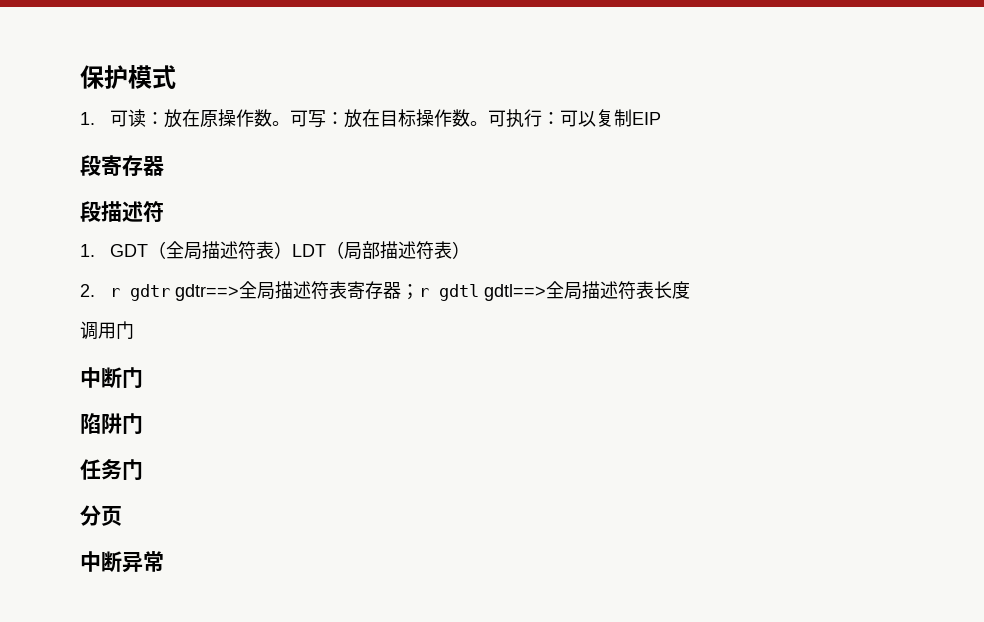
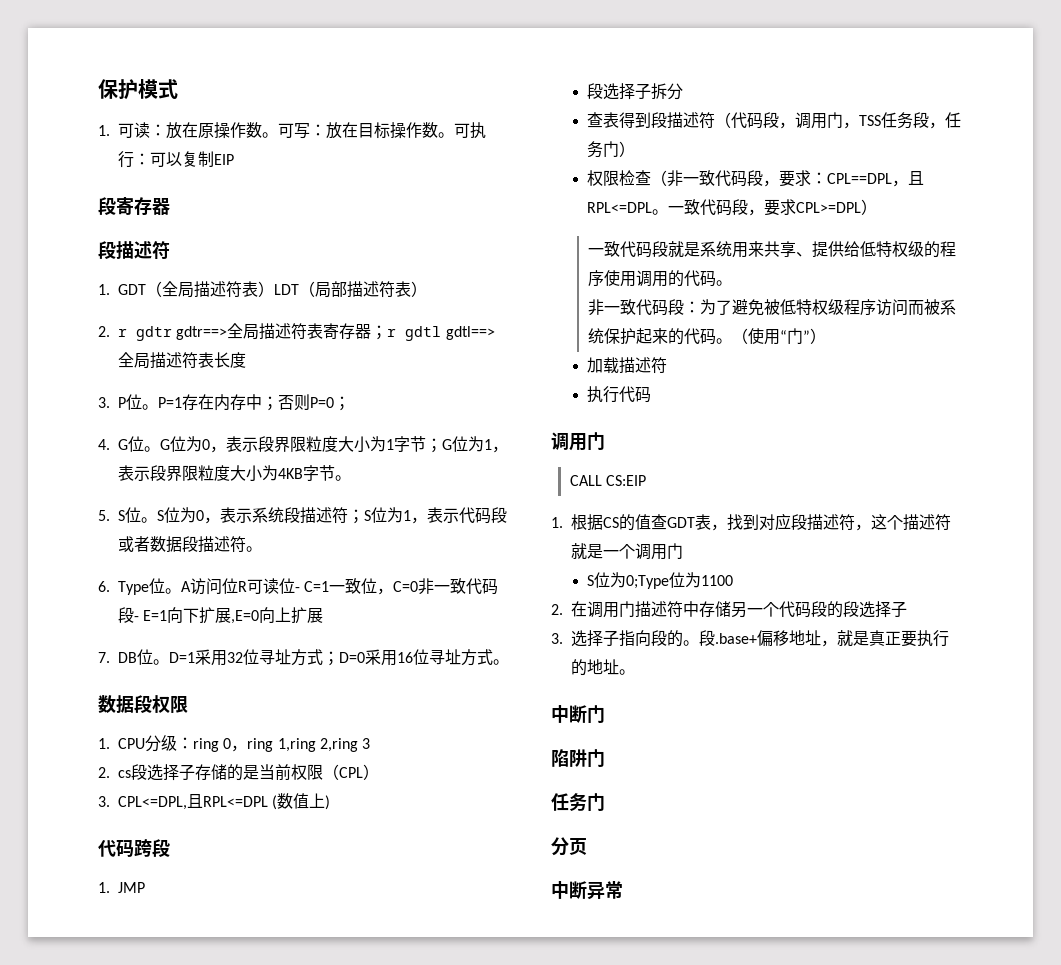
[80,321,134,340] 调用门 -> [98,394,350,411] [98,436,508,453] [118,465,351,482] [98,507,507,524] [118,536,262,553] [98,578,499,595] [118,607,324,624] [98,649,509,666] [98,695,188,713] [98,735,371,752] [98,764,379,781] [98,793,331,810] [98,839,170,857] [98,882,145,893] [587,83,684,100] [587,112,962,129] [587,141,636,158] [587,170,925,187] [587,199,878,216] [588,241,957,258] [588,270,733,287] [588,299,957,316] [588,328,827,345] [587,357,668,374] [587,386,652,403] [551,432,605,451] [569,475,646,486] [551,513,951,531] [571,543,683,560] [587,572,734,589] [551,601,907,618] [551,630,949,647] [571,659,635,676] 3. P位。P=1存在内存中；否则P=0； // 4. G位。G位为0，表示段界限粒度大小为1字节；G位为1，表示段界限粒度大小为4KB字节。 // 5. S位。S位为0，表示系统段描述符；S位为1，表示代码段或者数据段描述符。 // 6. Type位。A访问位R可读位- C=1一致位，C=0非一致代码段- E=1向下扩展,E=0向上扩展 // 7. DB位。D=1采用32位寻址方式；D=0采用16位寻址方式。 // 数据段权限 // 1. CPU分级：ring 0，ring 1,ring 2,ring 3 // 2. cs段选择子存储的是当前权限（CPL） // 3. CPL<=DPL,且RPL<=DPL (数值上) // 代码跨段 // 1. JMP // 段选择子拆分 // 查表得到段描述符（代码段，调用门，TSS任务段，任务门） // 权限检查（非一致代码段，要求：CPL==DPL，且RPL<=DPL。一致代码段，要求CPL>=DPL） // 一致代码段就是系统用来共享、提供给低特权级的程序使用调用的代码。 // 非一致代码段：为了避免被低特权级程序访问而被系统保护起来的代码。（使用“门”） // 加载描述符 // 执行代码 // 调用门 // CALL CS:EIP // 1.根据CS的值查GDT表，找到对应段描述符，这个描述符就是一个调用门 // S位为0;Type位为1100 // 2.在调用门描述符中存储另一个代码段的段选择子 // 3.选择子指向段的。段.base+偏移地址，就是真正要执行的地址。

